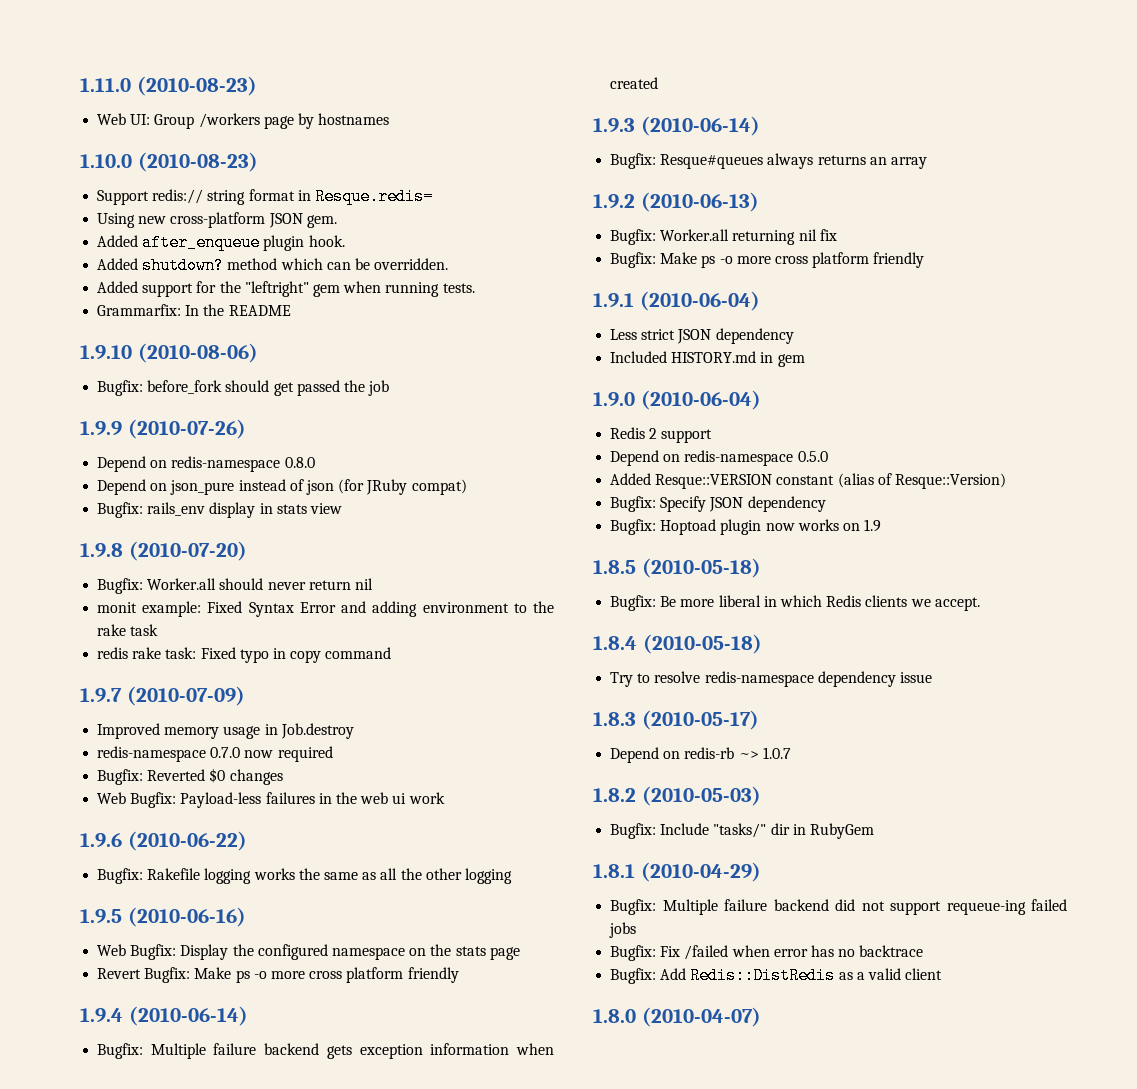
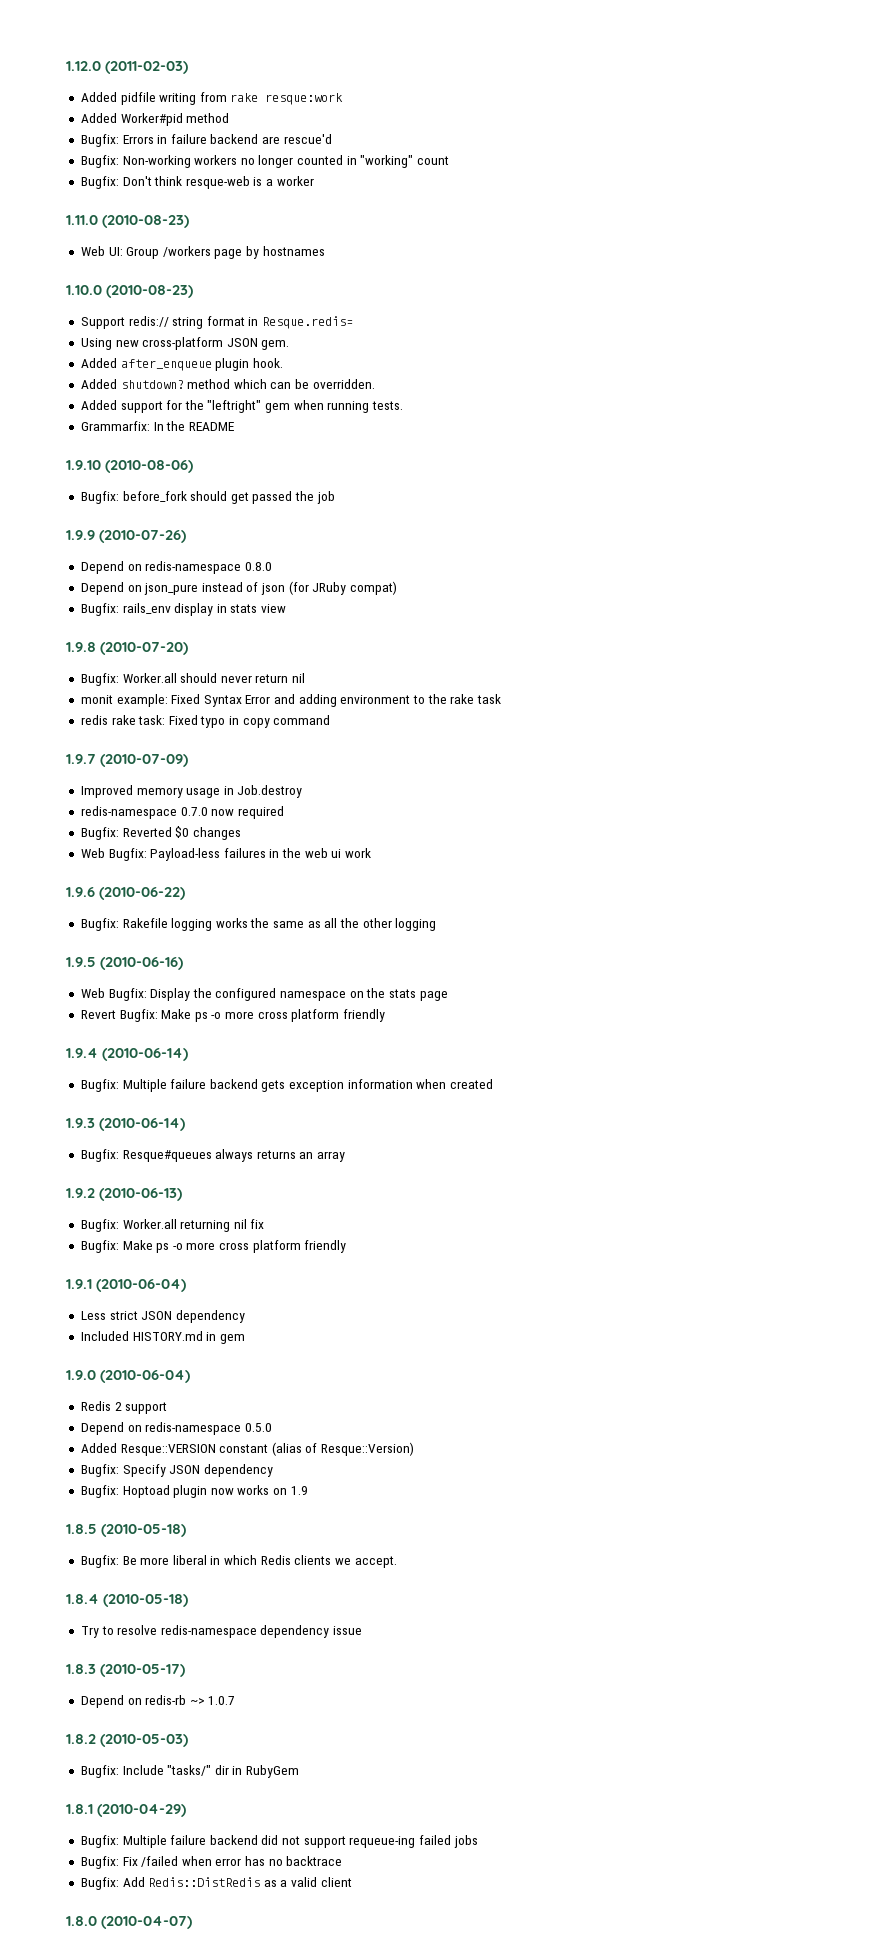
(80, 85) none -> [66,61,189,74] [80,92,344,105] [80,113,230,126] [80,134,332,147] [80,155,450,168] [80,176,314,189] 1.12.0 (2011-02-03) // Added pidfile writing from rake resque:work // Added Worker#pid method // Bugfix: Errors in failure backend are rescue'd // Bugfix: Non-working workers no longer counted in "working" count // Bugfix: Don't think resque-web is a worker //

